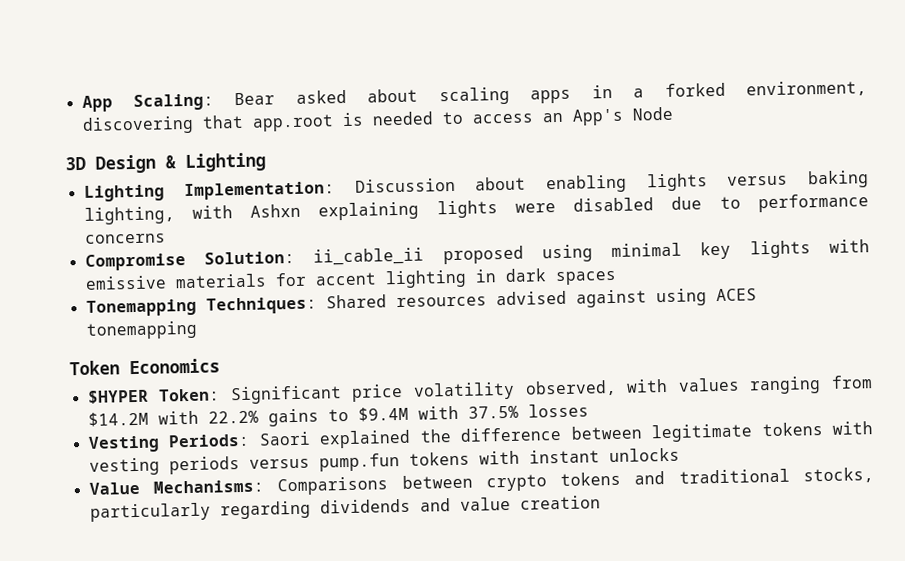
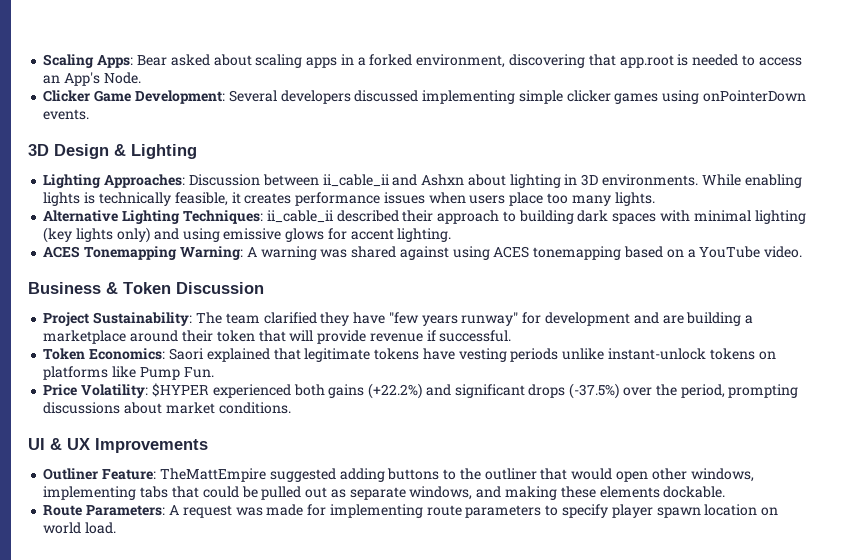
[81,93,215,112] App Scaling: -> [43,54,134,68] Scaling Apps:
[631,106,674,121] Node -> [103,72,141,84] [43,90,806,104] [43,109,90,120] Node. // Clicker Game Development: Several developers discussed implementing simple clicker games using onPointerDown events.
[184,170,869,201] [83,193,869,225] [84,233,166,244] [84,239,870,271] [84,268,617,290] [85,288,757,317] [85,320,198,340] [69,358,220,376] [87,375,874,405] [87,403,589,427] [87,425,643,453] Implementation: Discussion about enabling lights versus baking lighting, with Ashxn explaining lights were disabled due to performance concerns // Compromise Solution: ii_cable_ii proposed using minimal key lights with emissive materials for accent lighting in dark spaces // Tonemapping Techniques: Shared resources advised against using ACES tonemapping // Token Economics // $HYPER Token: Significant price volatility observed, with values ranging from $14.2M with 22.2% gains to $9.4M with 37.5% losses // Vesting Periods: Saori explained the difference between -> [104,174,802,188] [43,192,655,206] [43,210,806,224] [43,227,452,243] [43,246,803,260] [28,282,264,294] [43,312,754,326] [43,330,512,344] [43,348,301,362] Approaches: Discussion between ii_cable_ii and Ashxn about lighting in 3D environments. While enabling lights is technically feasible, it creates performance issues when users place too many lights. // Alternative Lighting Techniques: ii_cable_ii described their approach to building dark spaces with minimal lighting (key lights only) and using emissive glows for accent lighting. // ACES Tonemapping Warning: A warning was shared against using ACES tonemapping based on a YouTube video. // Business & Token Discussion // Project Sustainability: The team clarified they have "few years runway" for development and are building a marketplace around their token that will provide revenue if successful. // Token Economics: Saori explained that
[832,421,874,435] with -> [422,348,455,360] have
[248,447,680,472] [88,467,874,496] [89,495,601,522] versus pump.fun tokens with instant unlocks // Value Mechanisms: Comparisons between crypto tokens and traditional stocks, particularly regarding dividends and value creation -> [562,348,776,360] [43,366,214,380] [43,383,799,399] [43,402,291,414] [28,438,208,453] [43,468,754,482] [43,486,726,500] [43,504,779,518] [43,522,117,534] unlike instant-unlock tokens on platforms like Pump Fun. // Price Volatility: $HYPER experienced both gains (+22.2%) and significant drops (-37.5%) over the period, prompting discussions about market conditions. // UI & UX Improvements // Outliner Feature: TheMattEmpire suggested adding buttons to the outliner that would open other windows, implementing tabs that could be pulled out as separate windows, and making these elements dockable. // Route Parameters: A request was made for implementing route parameters to specify player spawn location on world load.

